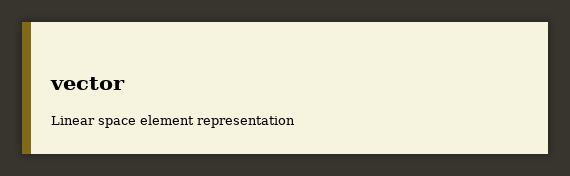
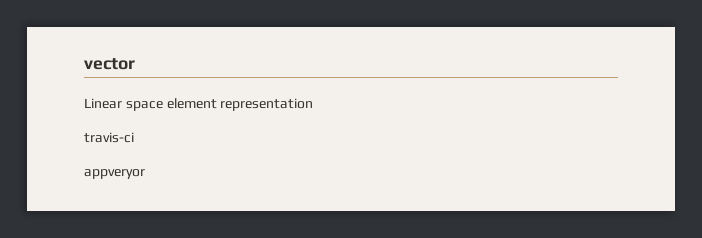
(295, 122) none -> [84,132,134,143] [84,169,145,179] // travis-ci // appveryor

